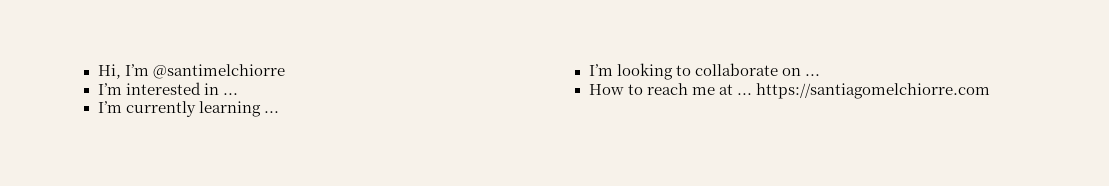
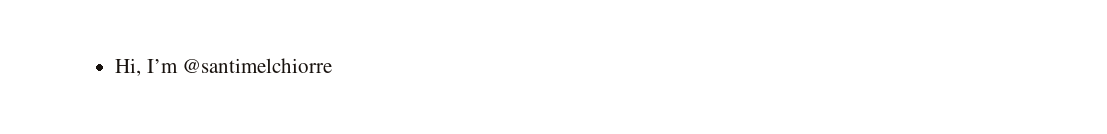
[97,82,238,95] [97,101,279,117] [588,63,820,80] [588,83,990,99] // I’m interested in ... // I’m currently learning ... // I’m looking to collaborate on ... // How to reach me at ... https://santiagomelchiorre.com -> (333, 65) none

